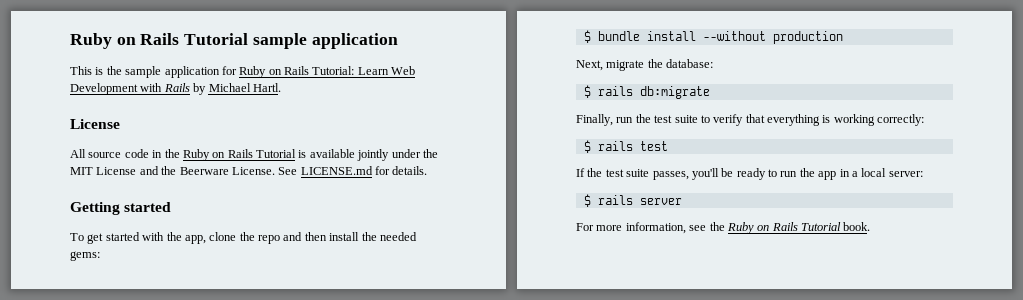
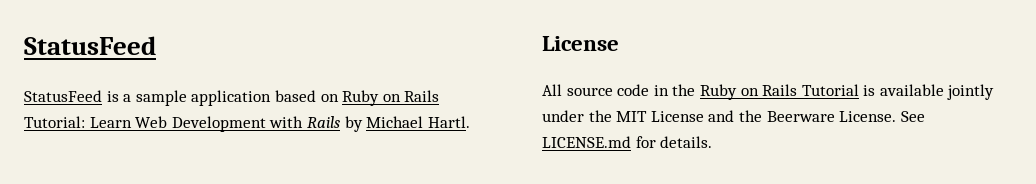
[70,33,398,49] [70,66,237,78] Ruby on Rails Tutorial sample application // This is the sample application for -> [24,36,156,55] [24,90,339,106] StatusFeed // StatusFeed is a sample application based on
[70,202,172,215] [70,232,417,244] [70,251,100,261] [583,30,843,44] [576,59,714,71] [583,85,710,99] [576,114,925,126] [583,140,668,153] [576,168,923,180] [583,194,682,207] [576,222,871,234] // Getting started // To get started with the app, clone the repo and then install the needed gems: // $ bundle install --without production // Next, migrate the database: // $ rails db:migrate // Finally, run the test suite to verify that everything is working correctly: // $ rails test // If the test suite passes, you'll be ready to run the app in a local server: // $ rails server // For more information, see the Ruby on Rails Tutorial book. -> (713, 142) none

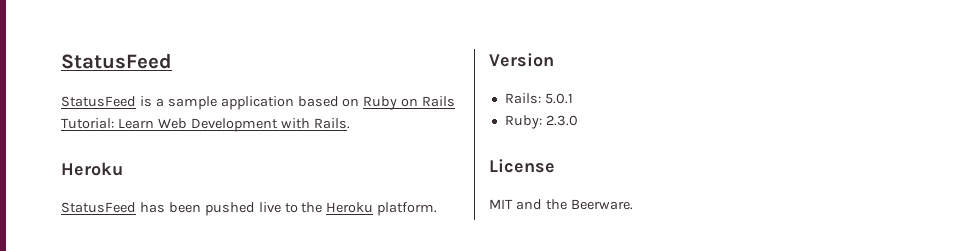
[306,116,470,132] [542,36,619,51] [542,84,995,100] [542,110,925,122] [542,136,713,148] Rails by Michael Hartl. // License // All source code in the Ruby on Rails Tutorial is available jointly under the MIT License and the Beerware License. See LICENSE.md for details. -> [313,118,350,129] [61,162,123,176] [61,202,438,216] [489,53,554,67] [504,93,573,104] [504,115,578,129] [489,159,555,173] [489,199,633,210] Rails. // Heroku // StatusFeed has been pushed live to the Heroku platform. // Version // Rails: 5.0.1 // Ruby: 2.3.0 // License // MIT and the Beerware.

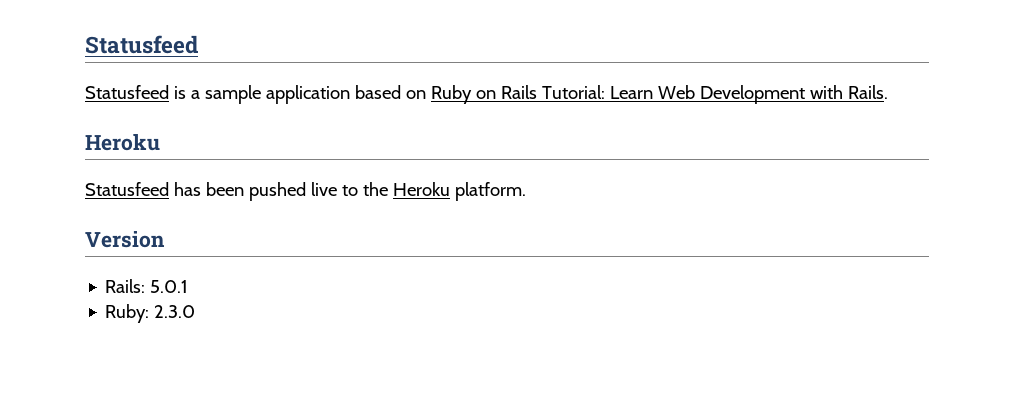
[61,53,172,69] [61,96,136,107] StatusFeed // StatusFeed -> [85,35,198,54] [85,85,169,99] Statusfeed // Statusfeed
[61,202,136,213] StatusFeed -> [85,182,169,196] Statusfeed
[489,159,555,173] [489,199,633,210] // License // MIT and the Beerware. -> (196, 311) none

